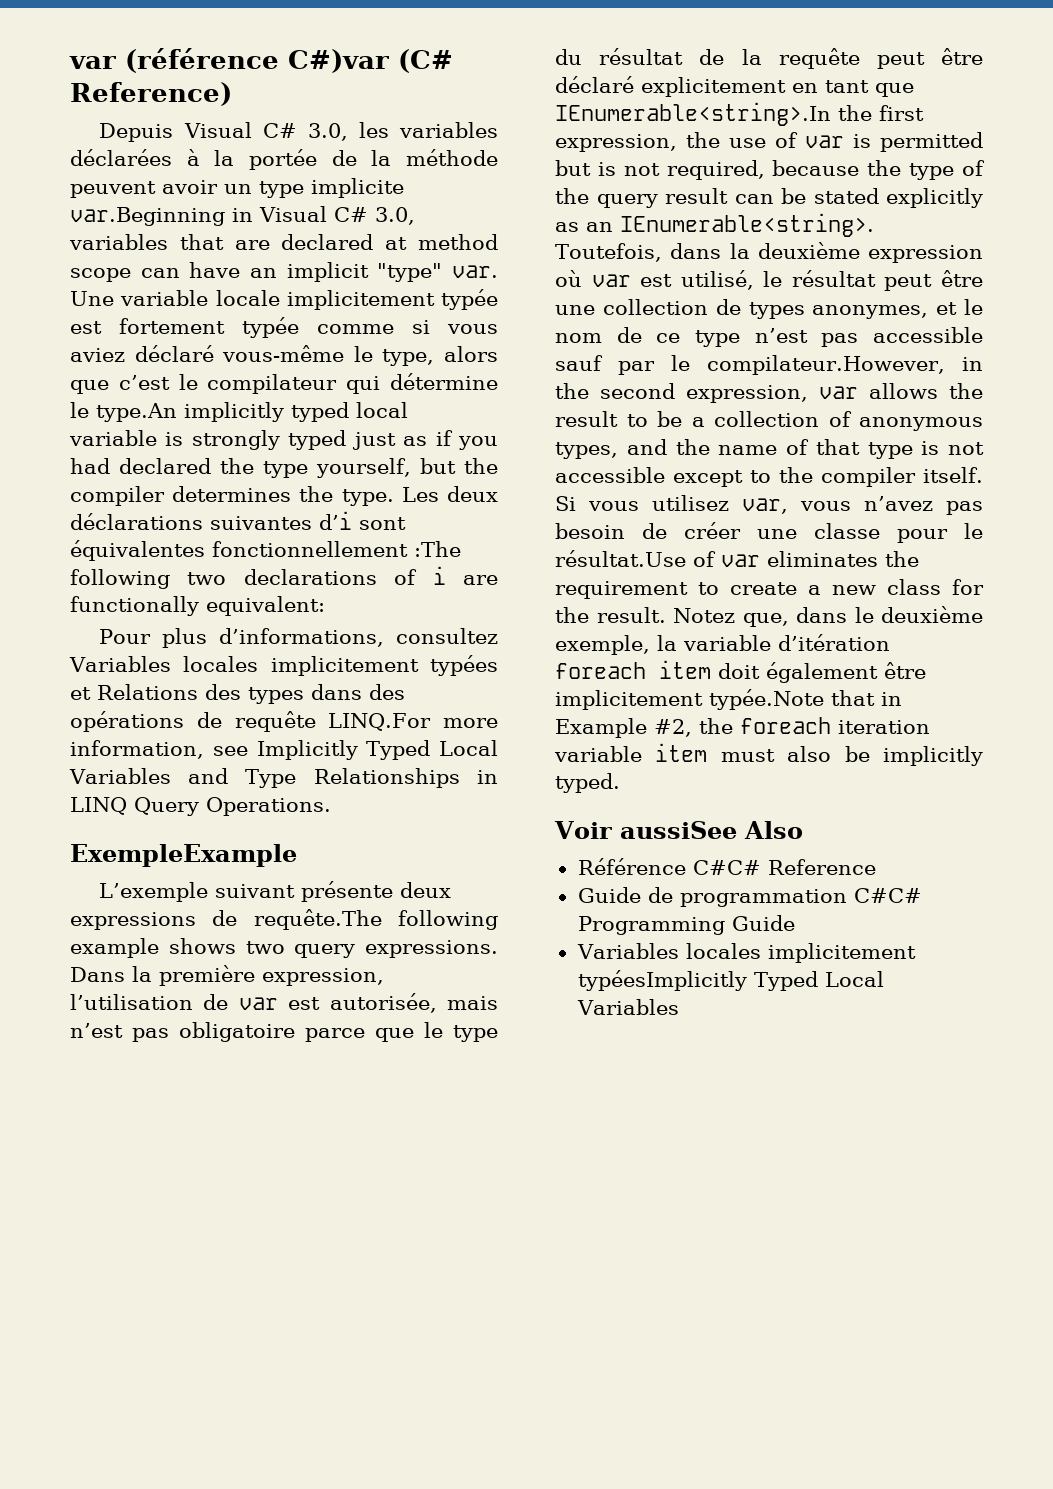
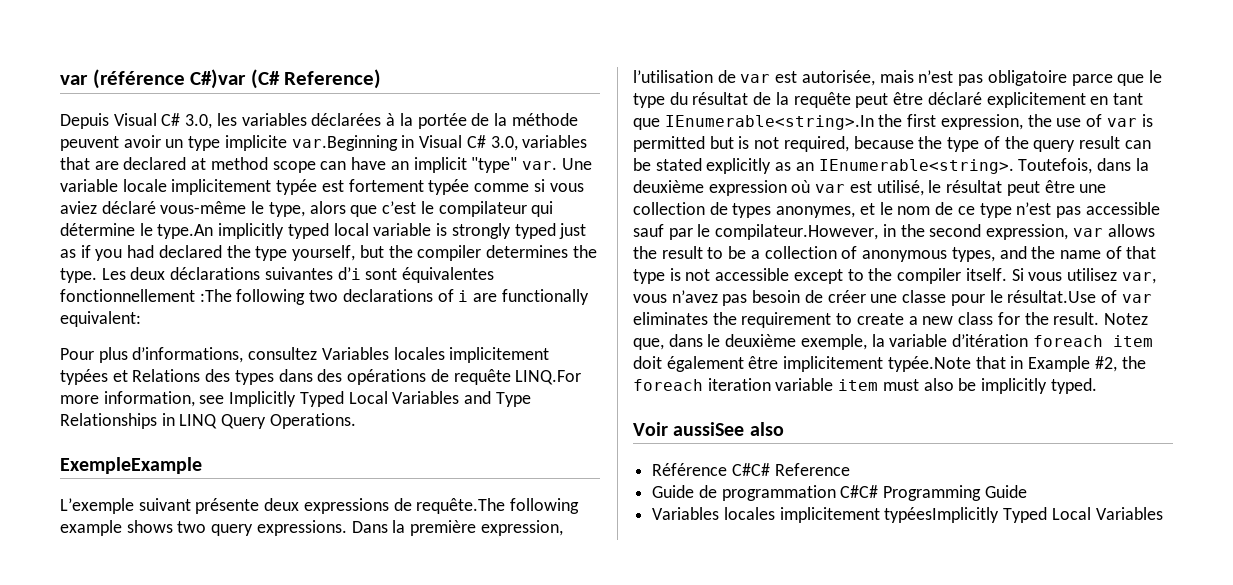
[743,821,803,839] Also -> [749,422,784,436] also

